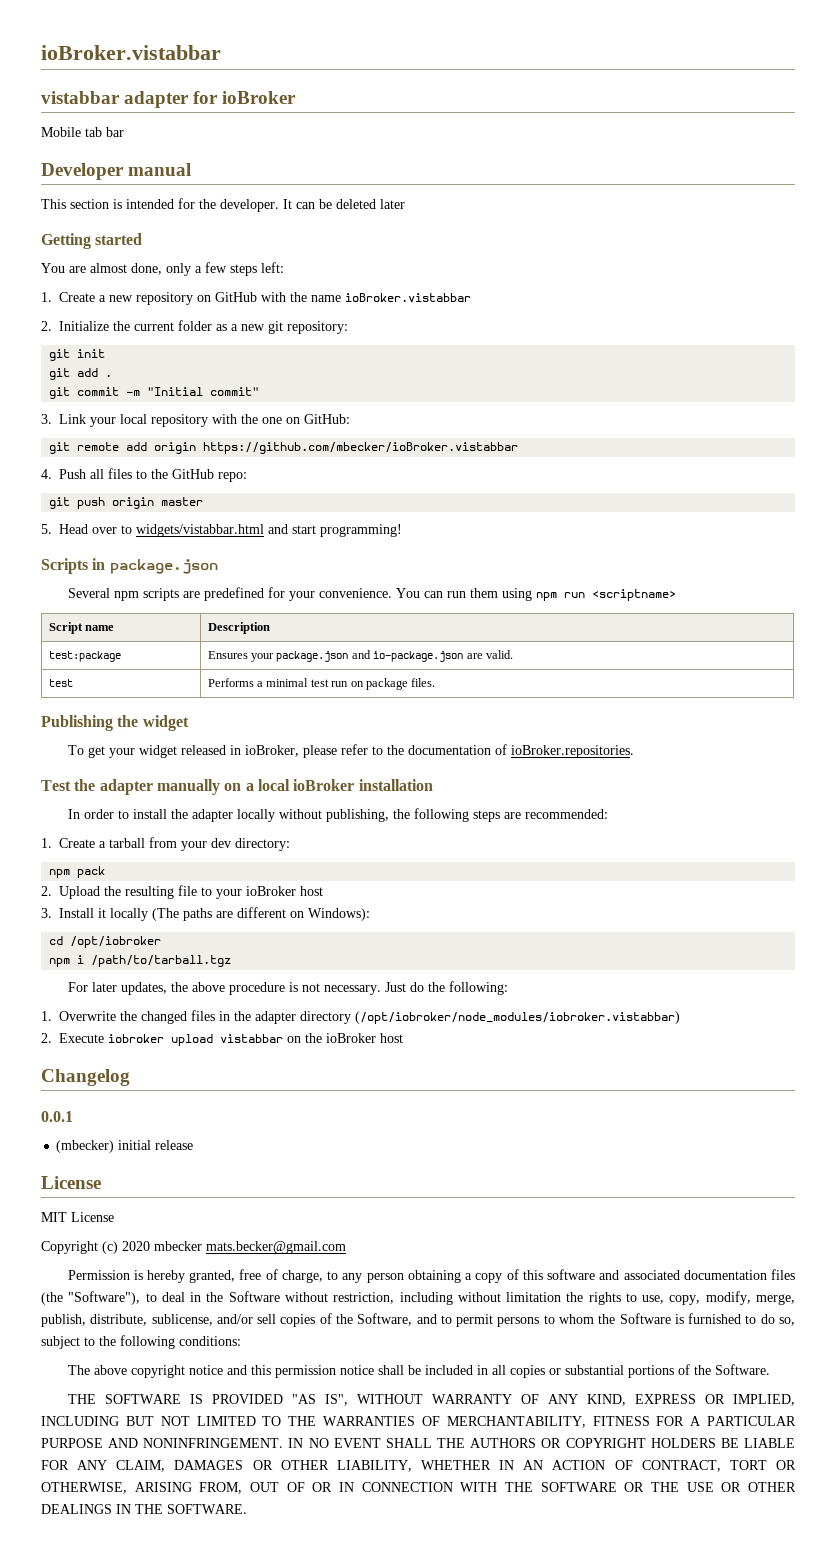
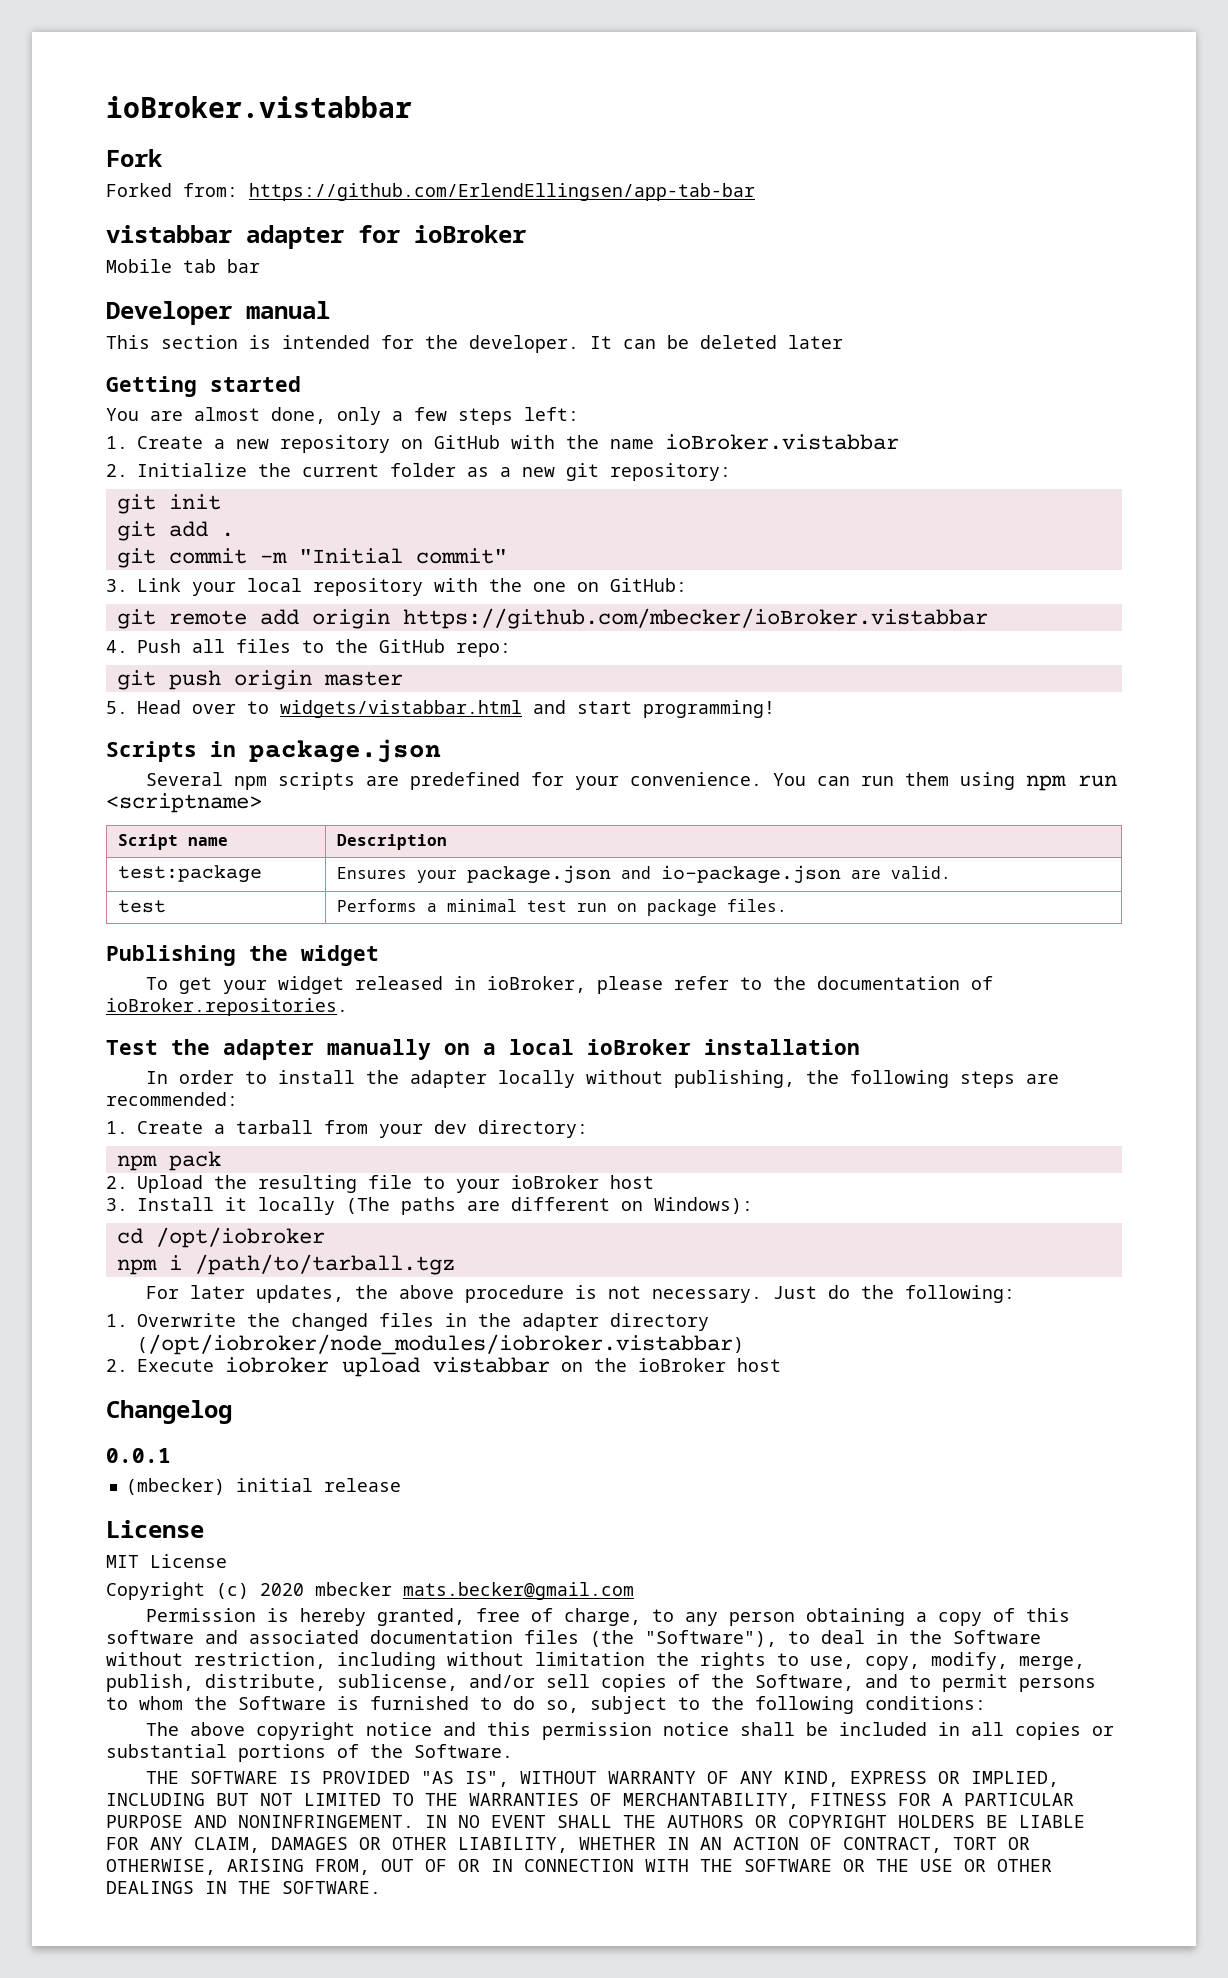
[41,45,221,60] ioBroker.vistabbar -> [106,96,412,118] [106,149,163,167] [106,183,755,201] ioBroker.vistabbar // Fork // Forked from: https://github.com/ErlendEllingsen/app-tab-bar

